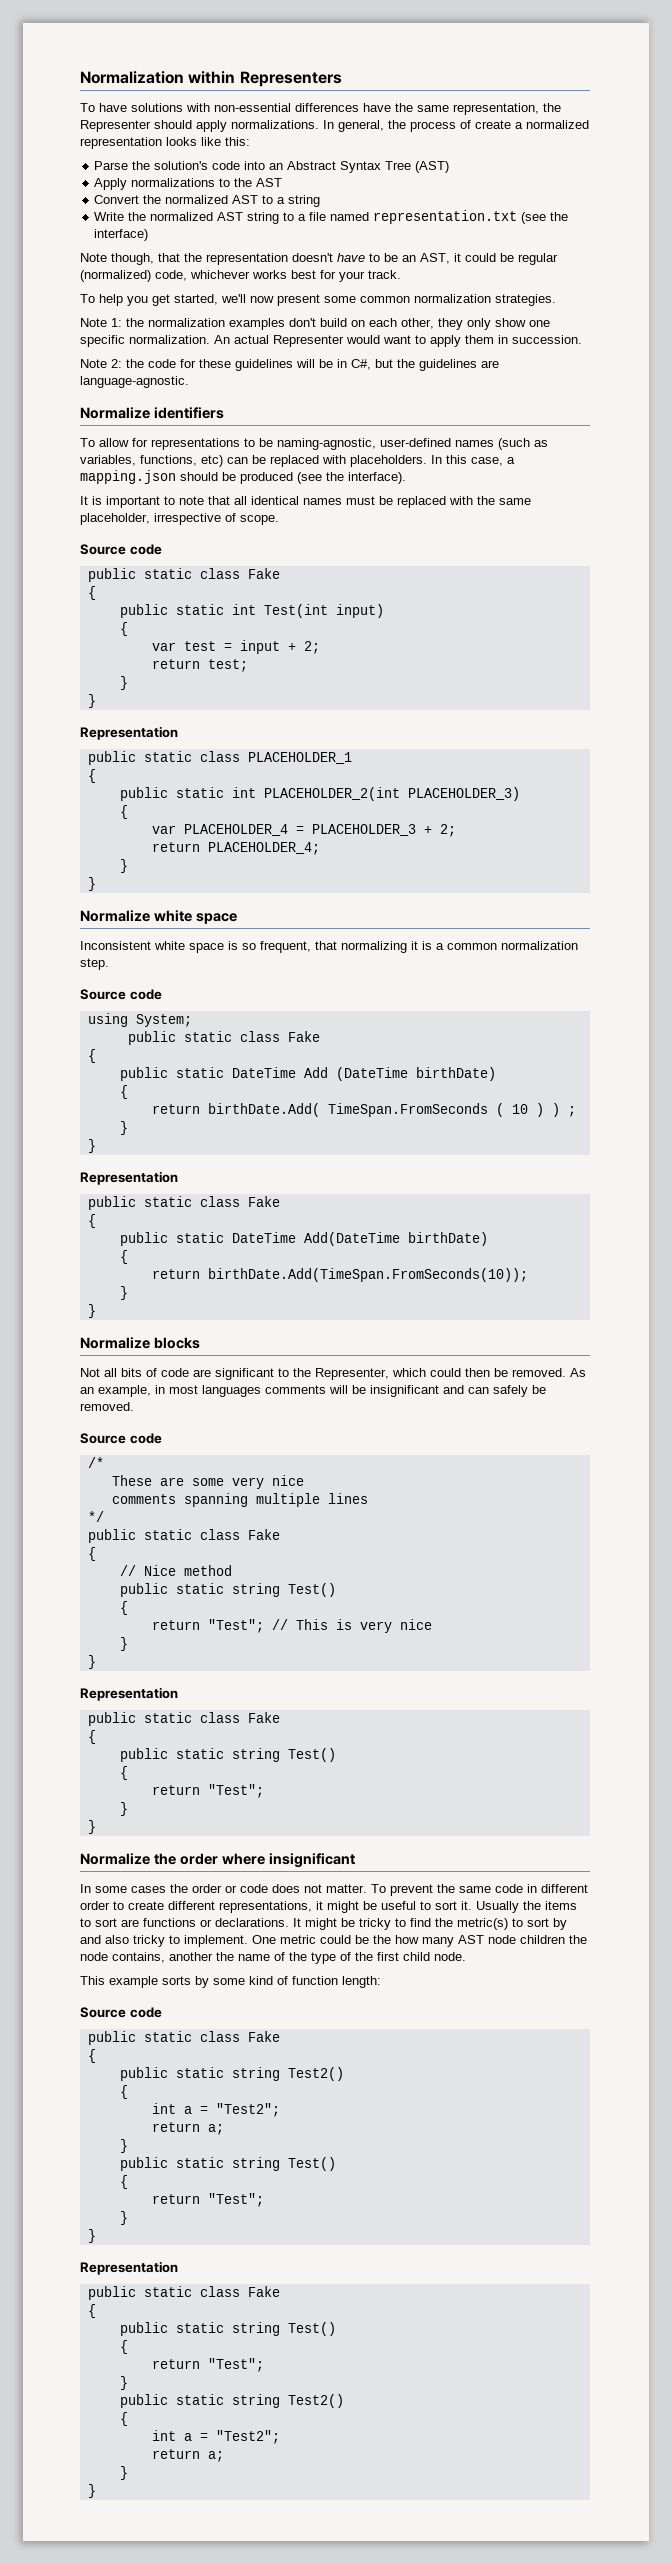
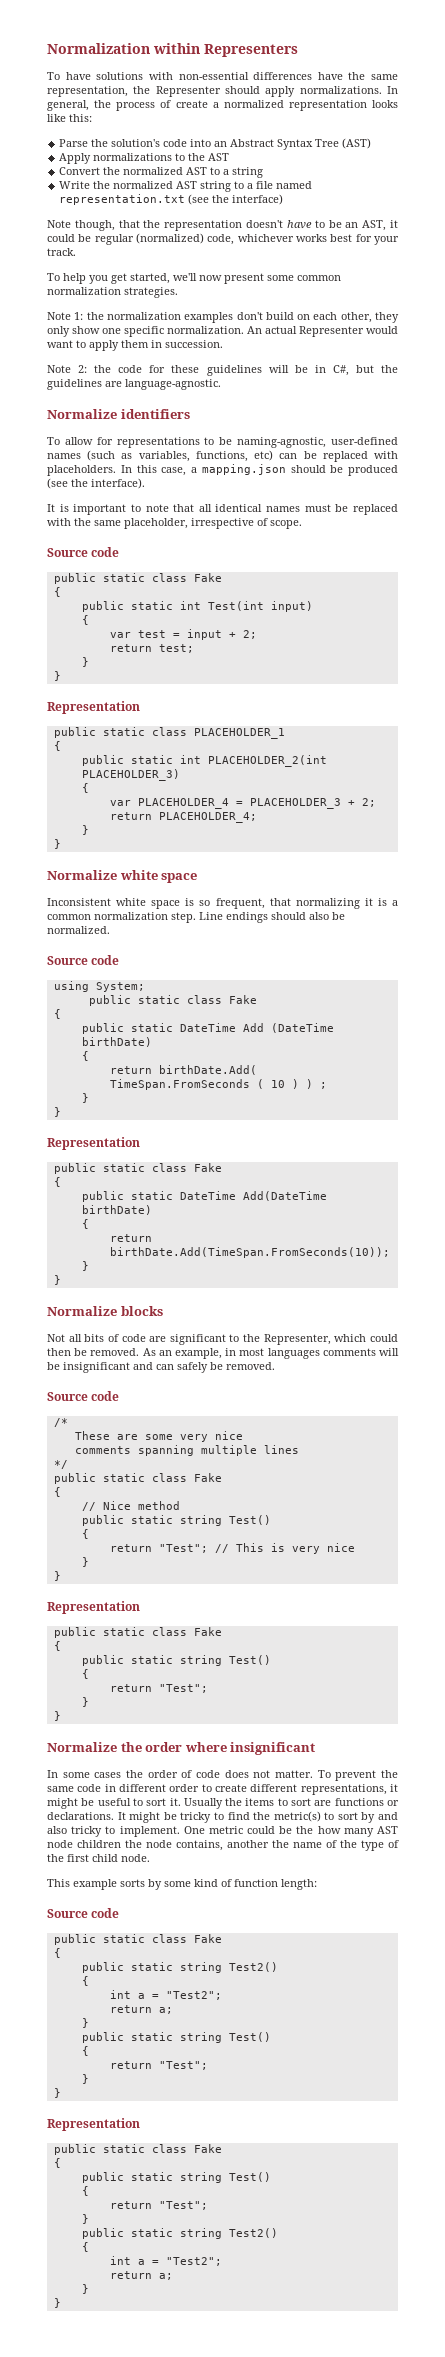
(109, 964) none -> [199,912,345,923] [47,926,110,934] Line endings should also be normalized.
[225,1885,237,1893] or -> [181,1770,193,1778] of

